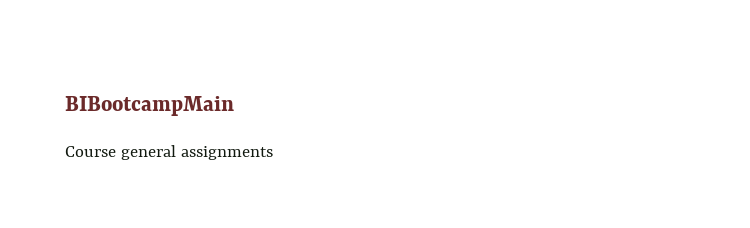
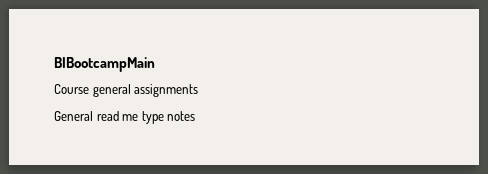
(273, 153) none -> [54,111,196,124] // General read me type notes

